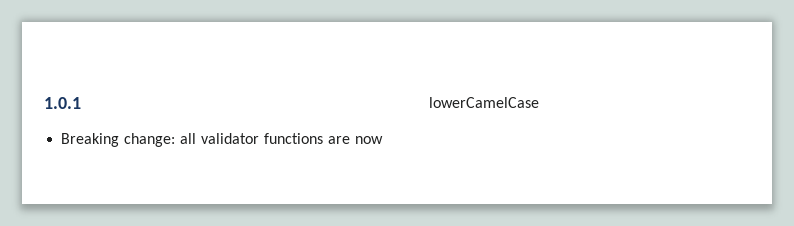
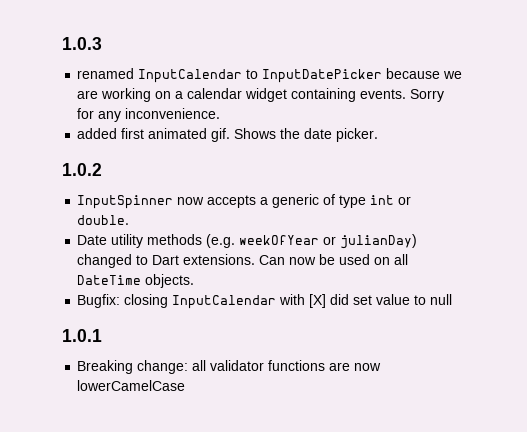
(44, 103) none -> [62,37,102,50] [77,68,463,83] [77,88,445,102] [77,108,221,122] [77,128,379,142] [62,163,102,176] [77,194,412,209] [77,215,130,225] [77,234,418,249] [77,254,409,268] [77,274,195,288] [77,294,453,309] 1.0.3 // renamed InputCalendar to InputDatePicker because we are working on a calendar widget containing events. Sorry for any inconvenience. // added first animated gif. Shows the date picker. // 1.0.2 // InputSpinner now accepts a generic of type int or double. // Date utility methods (e.g. weekOfYear or julianDay) changed to Dart extensions. Can now be used on all DateTime objects. // Bugfix: closing InputCalendar with [X] did set value to null //

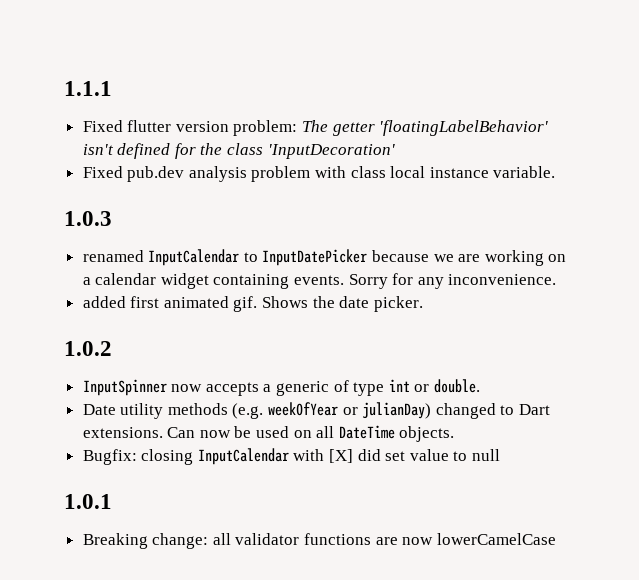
(62, 43) none -> [64,81,112,96] [82,120,549,136] [82,143,395,159] [82,166,556,182] 1.1.1 // Fixed flutter version problem: The getter 'floatingLabelBehavior' isn't defined for the class 'InputDecoration' // Fixed pub.dev analysis problem with class local instance variable. //

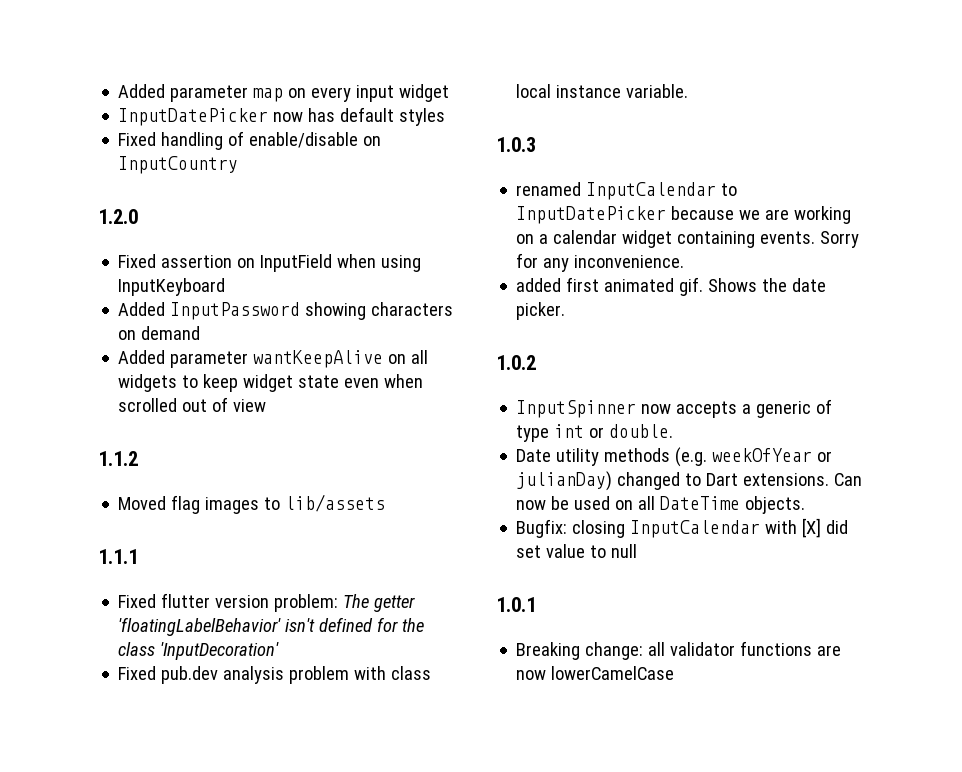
(64, 88) none -> [118,84,450,102] [118,107,446,126] [118,131,382,150] [118,156,239,174] [98,209,138,224] [118,254,422,272] [118,278,226,296] [118,302,454,320] [118,326,201,340] [118,350,429,368] [118,374,424,392] [118,397,267,412] [98,451,138,466] [118,494,386,514] Added parameter map on every input widget // InputDatePicker now has default styles // Fixed handling of enable/disable on InputCountry // 1.2.0 // Fixed assertion on InputField when using InputKeyboard // Added InputPassword showing characters on demand // Added parameter wantKeepAlive on all widgets to keep widget state even when scrolled out of view // 1.1.2 // Moved flag images to lib/assets //

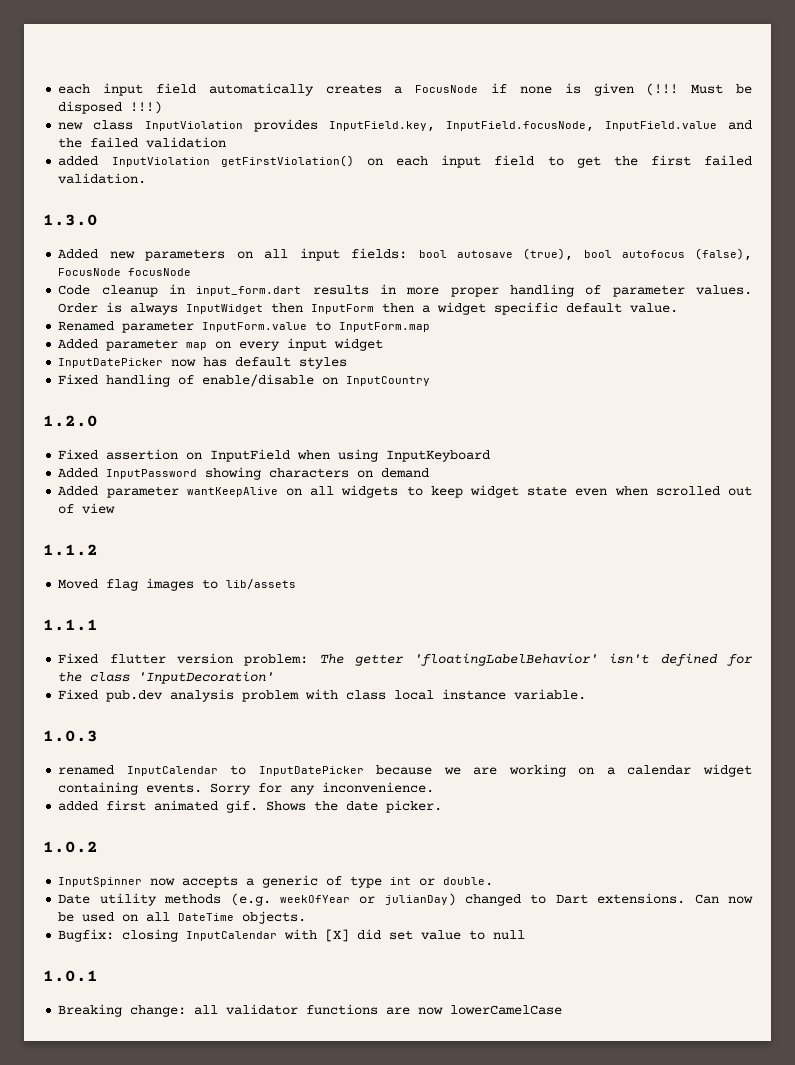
(118, 91) none -> [58,83,752,96] [58,101,163,114] [58,119,752,132] [58,137,227,148] [58,155,752,168] [58,173,147,184] [43,214,98,226] [58,248,753,261] [58,268,192,276] [58,284,753,297] [58,302,679,315] [58,321,431,333] each input field automatically creates a FocusNode if none is given (!!! Must be disposed !!!) // new class InputViolation provides InputField.key, InputField.focusNode, InputField.value and the failed validation // added InputViolation getFirstViolation() on each input field to get the first failed validation. // 1.3.0 // Added new parameters on all input fields: bool autosave (true), bool autofocus (false), FocusNode focusNode // Code cleanup in input_form.dart results in more proper handling of parameter values. Order is always InputWidget then InputForm then a widget specific default value. // Renamed parameter InputForm.value to InputForm.map //

